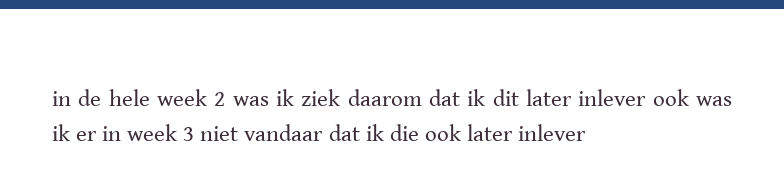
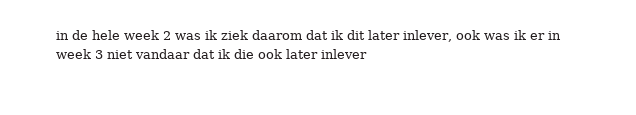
[578,89,647,106] inlever -> [403,30,452,42] inlever,

